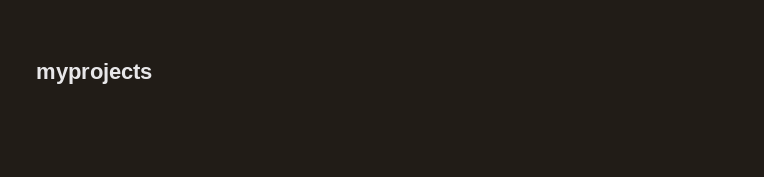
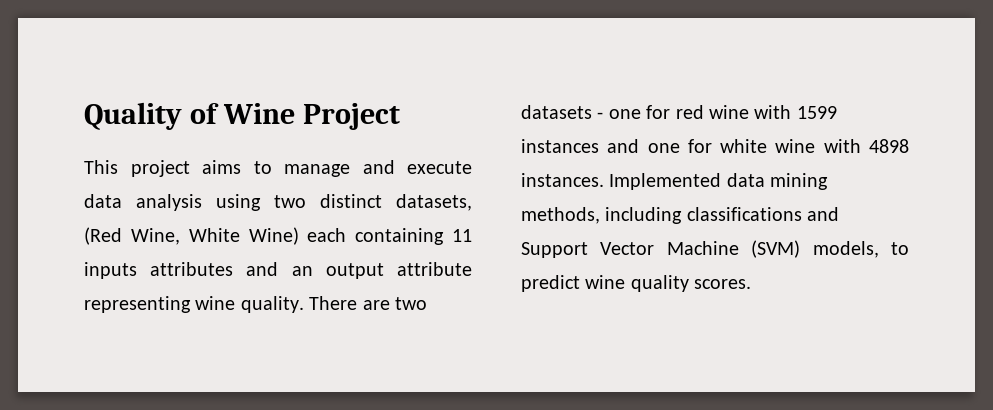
[36,63,152,84] myprojects -> [84,102,401,130] [84,160,472,177] [84,194,472,211] [84,227,472,245] [84,262,472,279] [84,296,427,313] [521,105,837,119] [521,139,909,153] [521,173,829,190] [521,207,840,224] [521,240,909,258] [521,275,752,292] Quality of Wine Project // This project aims to manage and execute data analysis using two distinct datasets, (Red Wine, White Wine) each containing 11 inputs attributes and an output attribute representing wine quality. There are two datasets - one for red wine with 1599 instances and one for white wine with 4898 instances. Implemented data mining methods, including classifications and Support Vector Machine (SVM) models, to predict wine quality scores.

